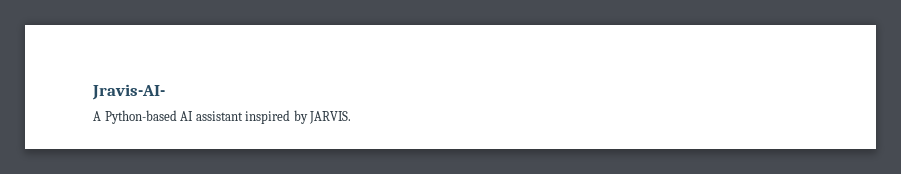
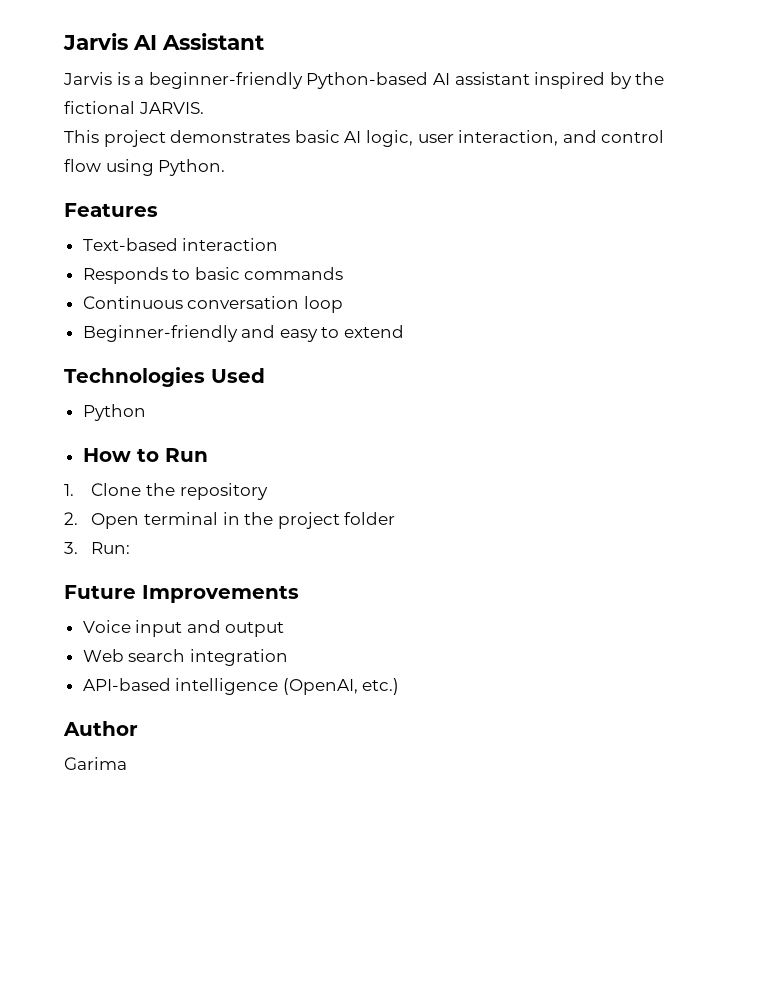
[92,84,165,100] [93,111,101,121] Jravis-AI- // A -> [63,33,264,50] [63,72,303,89] Jarvis AI Assistant // Jarvis is a beginner-friendly
(308, 117) none -> [635,72,665,85] [64,101,135,114] the fictional
(352, 117) none -> [64,130,665,147] [64,159,226,176] [64,203,158,217] [82,238,279,251] [82,267,344,284] [82,296,343,313] [82,325,405,342] [64,367,265,387] [82,404,146,421] [82,448,208,462] [64,483,268,500] [64,512,396,529] [64,542,131,554] [64,585,299,603] [82,620,285,637] [82,649,288,666] [82,678,400,695] [63,721,138,736] [64,757,127,770] // This project demonstrates basic AI logic, user interaction, and control flow using Python. // Features // Text-based interaction // Responds to basic commands // Continuous conversation loop // Beginner-friendly and easy to extend // Technologies Used // Python // How to Run // 1. Clone the repository // 2. Open terminal in the project folder // 3. Run: // Future Improvements // Voice input and output // Web search integration // API-based intelligence (OpenAI, etc.) // Author // Garima

